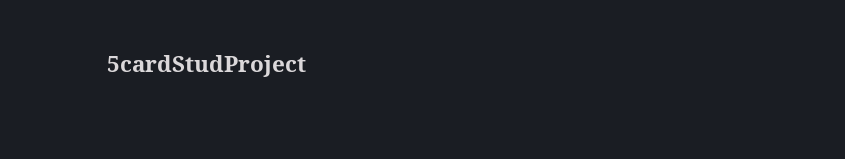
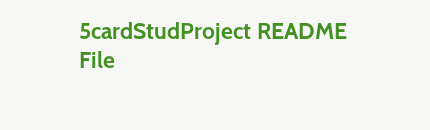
(306, 66) none -> [257,23,348,39] [79,51,115,68] README File

